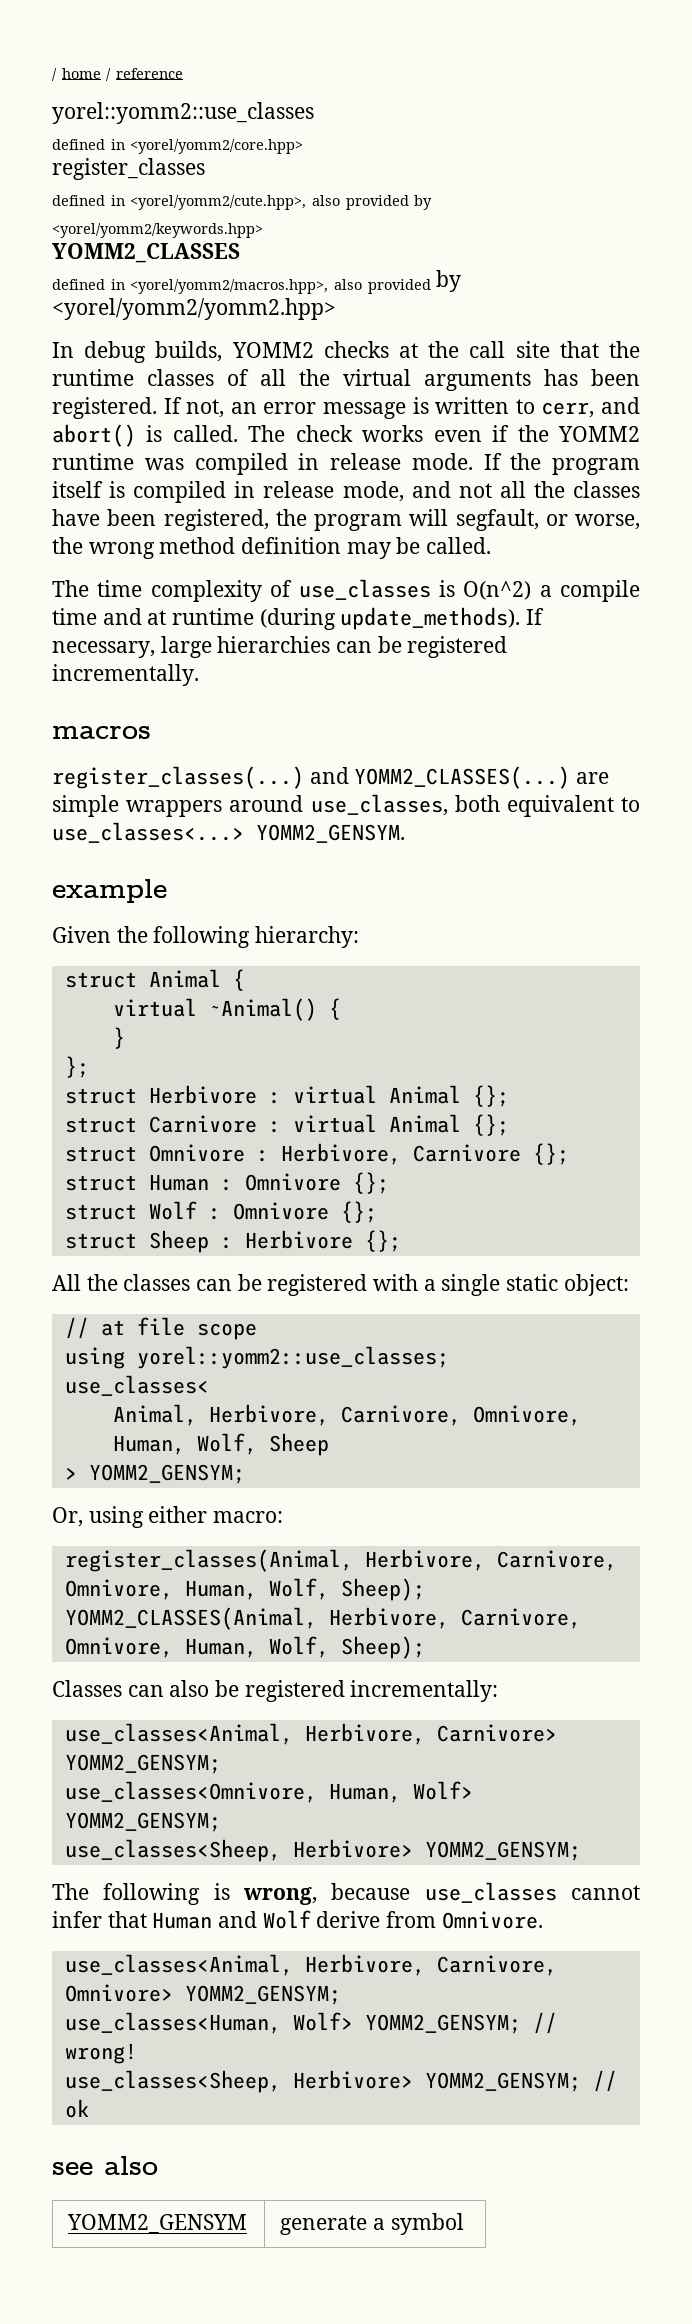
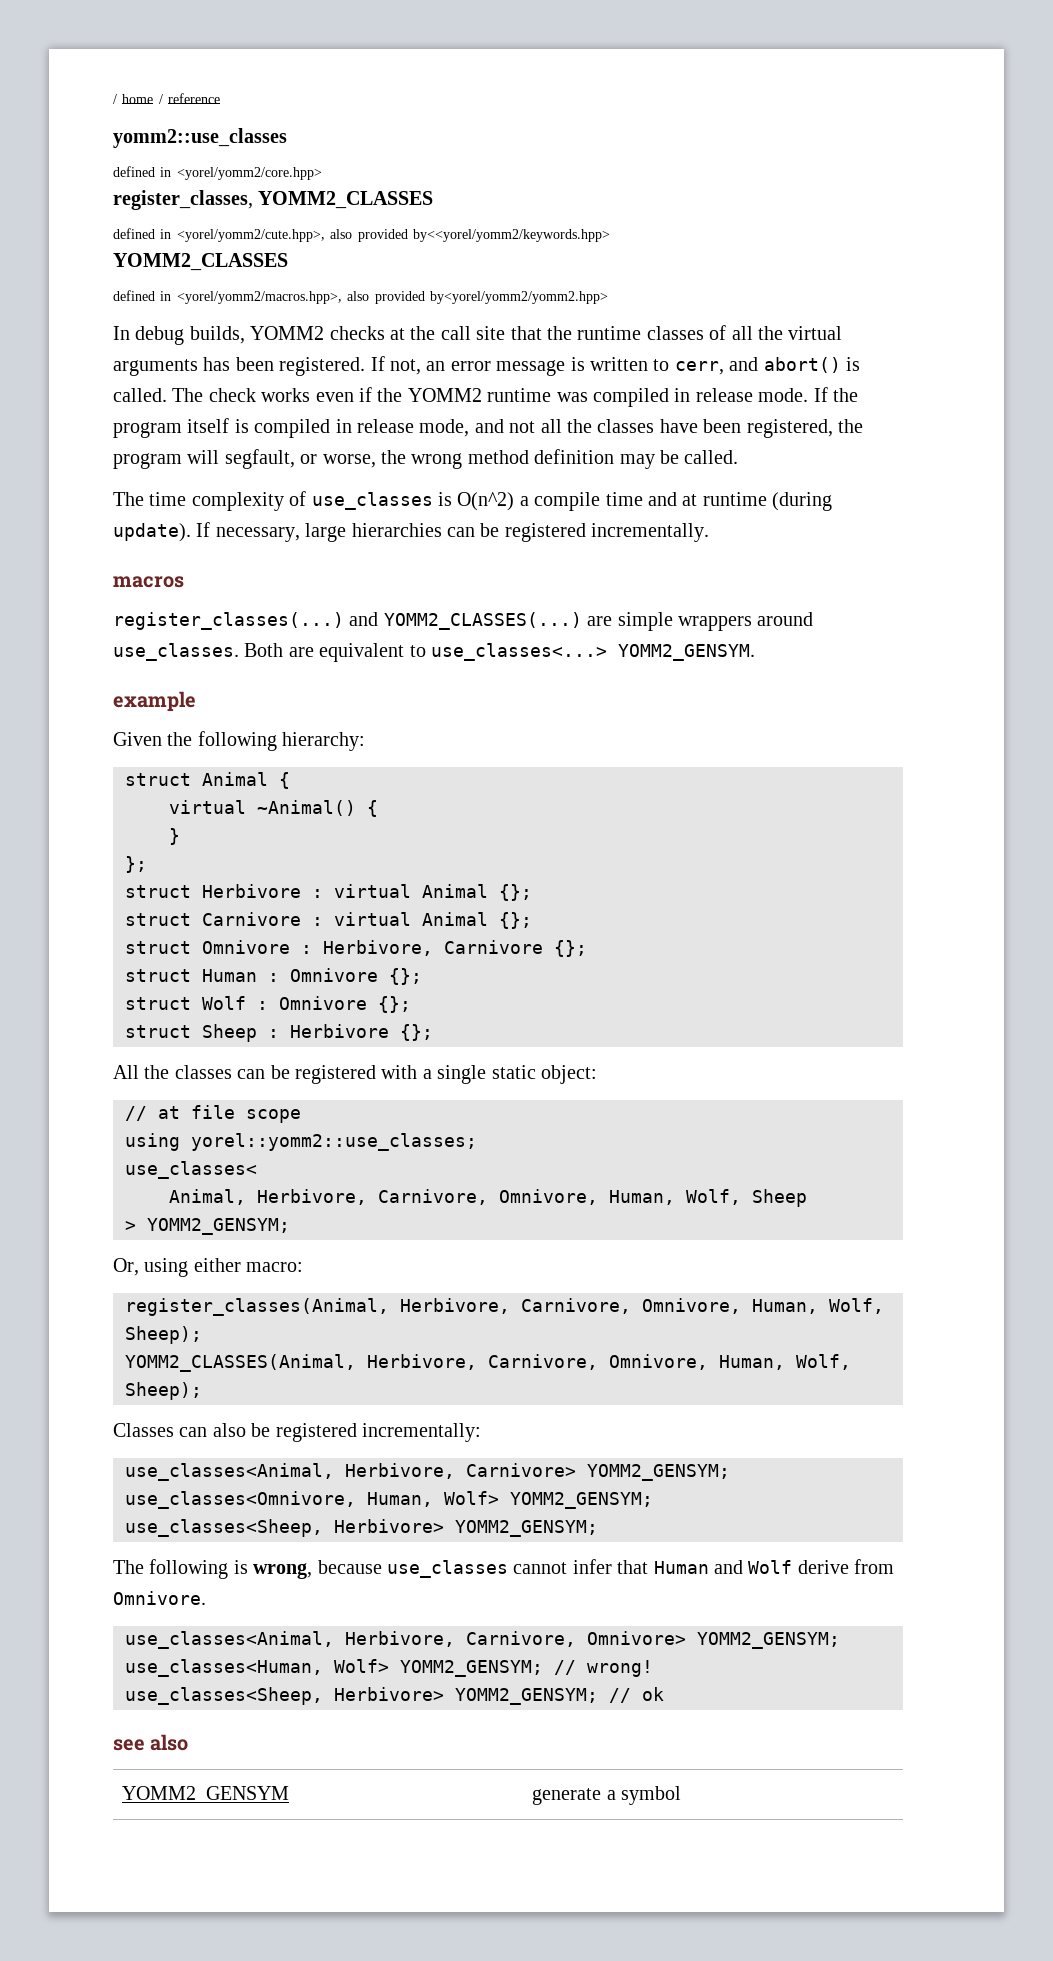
[52,102,314,124] yorel::yomm2::use_classes -> [113,128,287,148] yomm2::use_classes
[52,158,205,180] register_classes -> [113,190,434,210] register_classes, YOMM2_CLASSES
[414,195,433,210] [52,223,263,238] by <yorel/yomm2/keywords.hpp> -> [413,229,610,242] by<<yorel/yomm2/keywords.hpp>
[436,270,462,292] [52,298,336,320] by <yorel/yomm2/yomm2.hpp> -> [430,291,608,304] by<yorel/yomm2/yomm2.hpp>
[340,607,521,630] update_methods). -> [113,523,191,542] update).
[310,794,500,816] use_classes, both -> [113,643,314,661] use_classes. Both are

